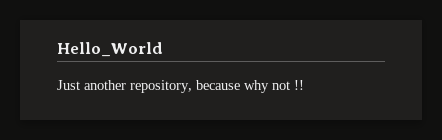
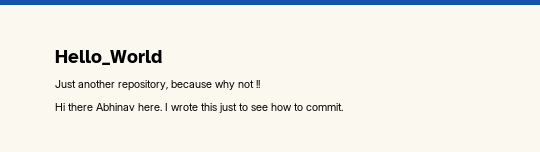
(304, 85) none -> [55,103,343,113] // Hi there Abhinav here. I wrote this just to see how to commit.

